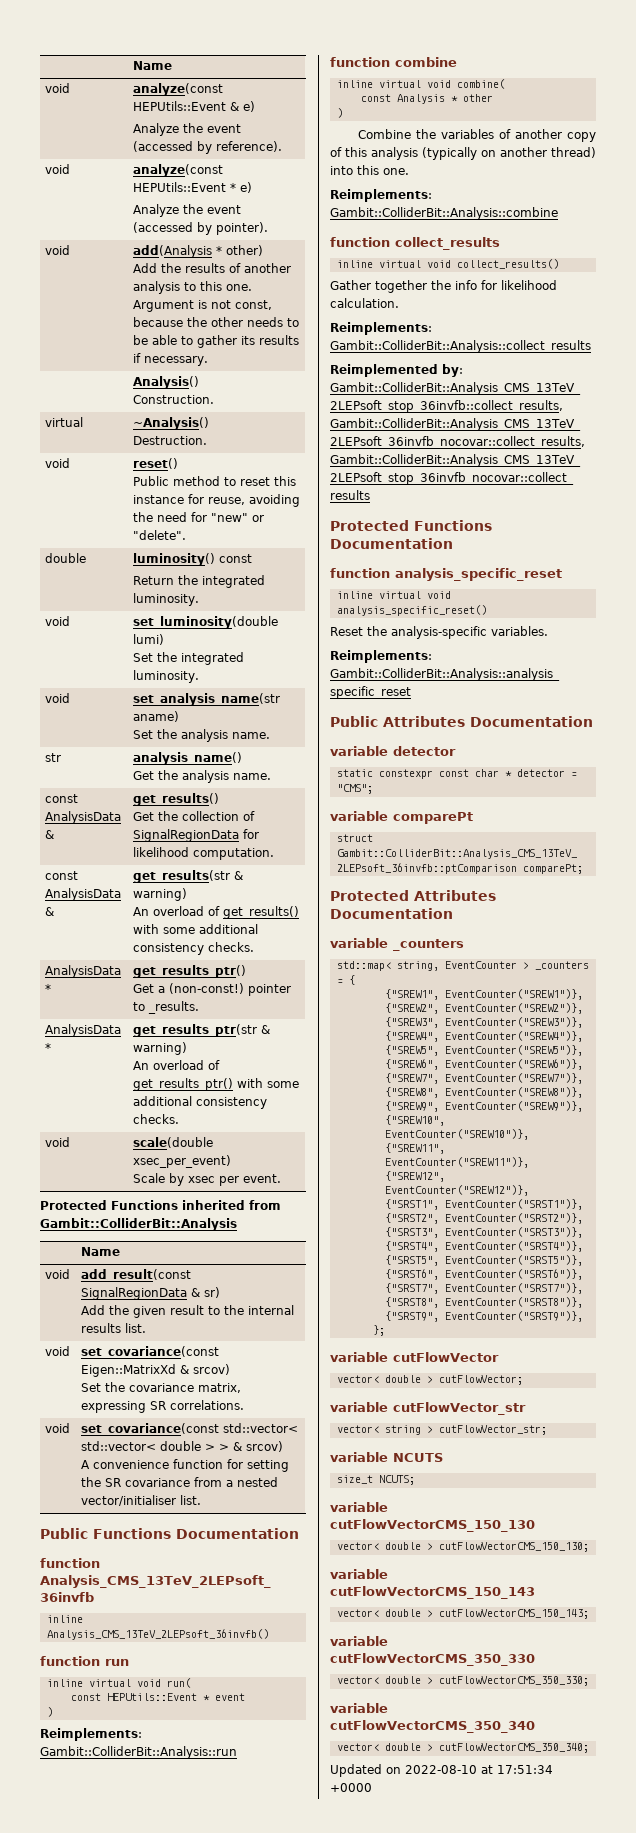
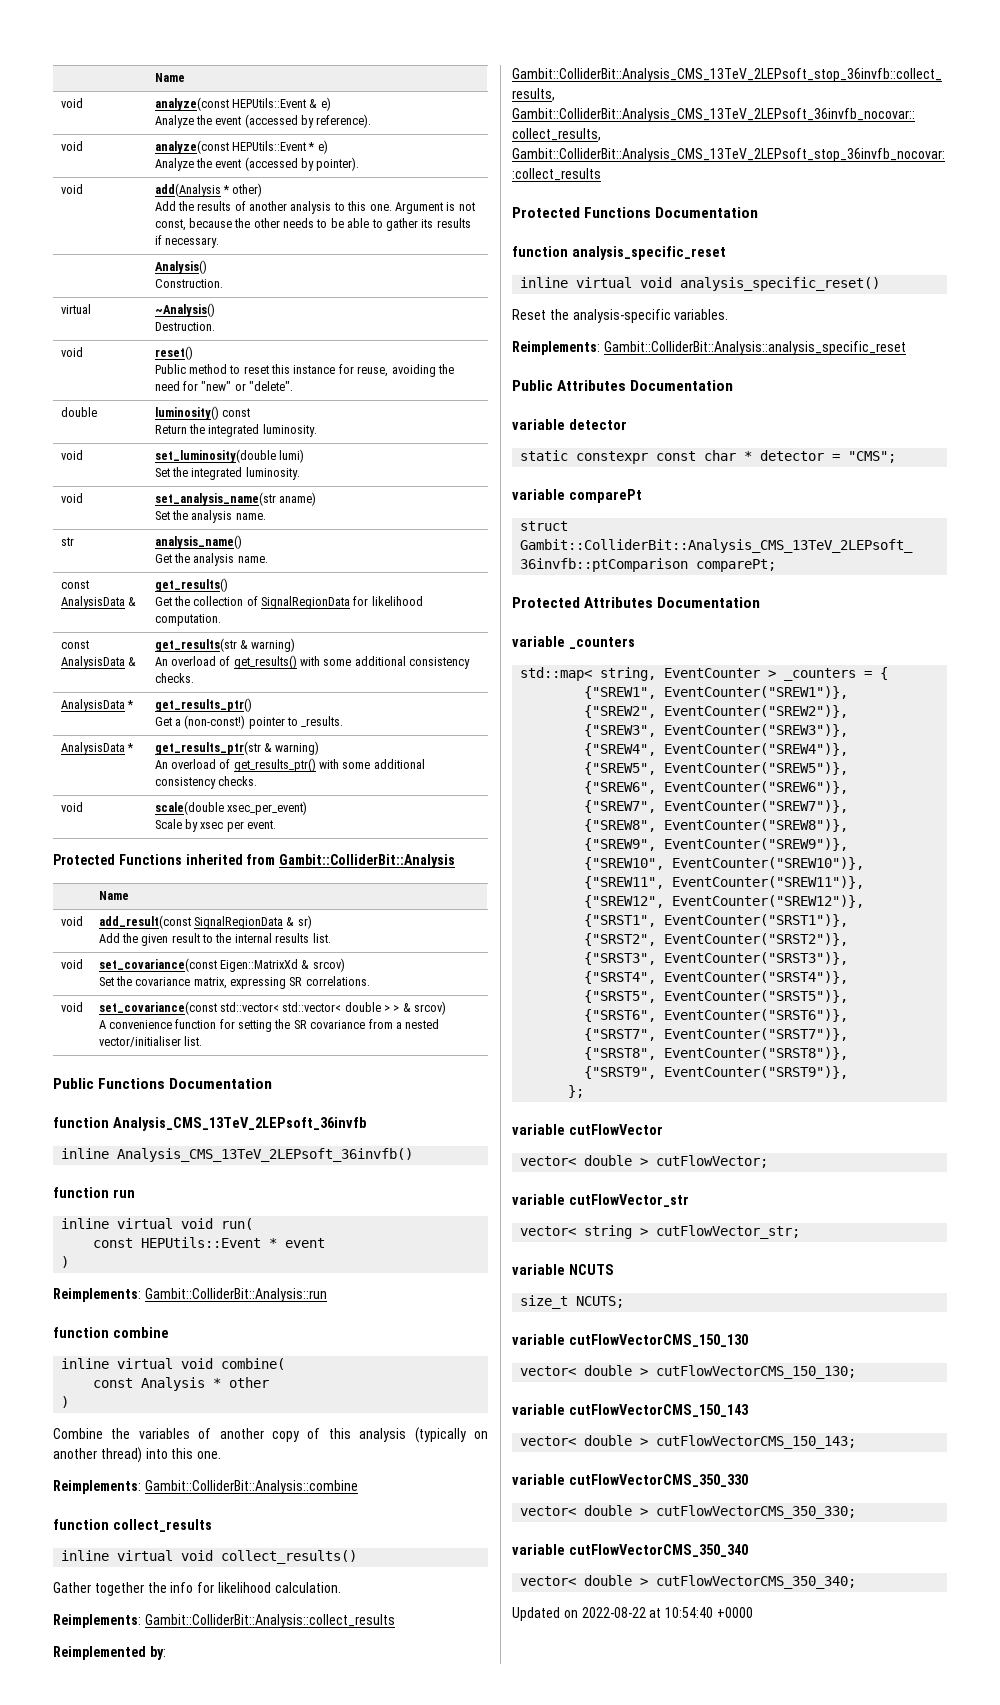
[405,1765,553,1774] 2022-08-10 at 17:51:34 -> [581,1607,714,1618] 2022-08-22 at 10:54:40

